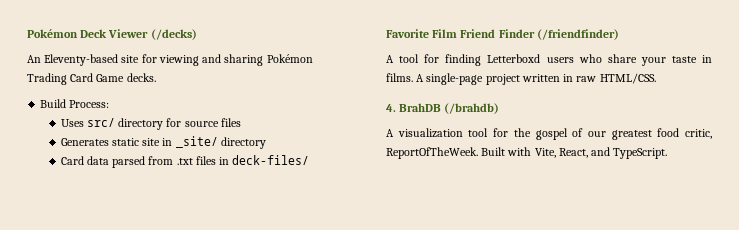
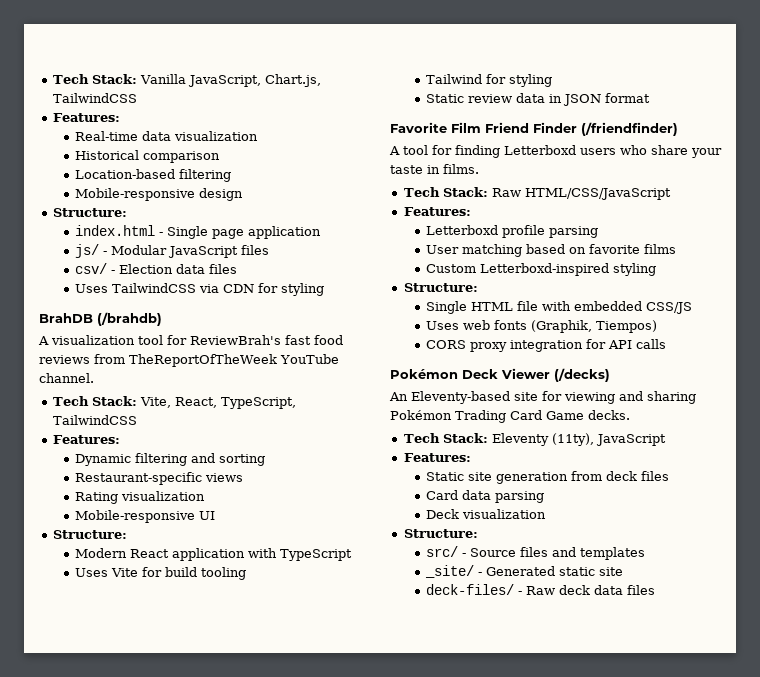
[27,29,197,40] [27,54,313,66] [27,73,156,85] [40,99,110,108] [60,118,241,130] [60,136,266,149] [60,155,310,168] Pokémon Deck Viewer (/decks) // An Eleventy-based site for viewing and sharing Pokémon Trading Card Game decks. // Build Process: // Uses src/ directory for source files // Generates static site in _site/ directory // Card data parsed from .txt files in deck-files/ -> [52,74,321,87] [52,93,137,103] [52,113,120,122] [75,131,259,141] [75,150,221,163] [75,169,232,182] [75,188,244,201] [52,208,127,217] [75,225,322,239] [75,244,270,258] [75,263,238,274] [75,283,325,296] [39,312,162,326] [38,335,343,345] [39,354,339,367] [39,373,94,383] [52,396,296,409] [52,415,137,425] [52,435,120,444] [75,453,266,466] [75,472,244,485] [75,491,206,504] [75,510,216,523] [52,530,127,539] [75,548,353,561] [75,567,247,580] [426,74,553,87] [426,93,651,106] Tech Stack: Vanilla JavaScript, Chart.js, TailwindCSS // Features: // Real-time data visualization // Historical comparison // Location-based filtering // Mobile-responsive design // Structure: // index.html - Single page application // js/ - Modular JavaScript files // csv/ - Election data files // Uses TailwindCSS via CDN for styling // BrahDB (/brahdb) // A visualization tool for ReviewBrah's fast food reviews from TheReportOfTheWeek YouTube channel. // Tech Stack: Vite, React, TypeScript, TailwindCSS // Features: // Dynamic filtering and sorting // Restaurant-specific views // Rating visualization // Mobile-responsive UI // Structure: // Modern React application with TypeScript // Uses Vite for build tooling // Tailwind for styling // Static review data in JSON format
[416,73,656,85] [386,103,500,114] [386,128,712,140] [386,147,668,159] A single-page project written in raw HTML/CSS. // 4. BrahDB (/brahdb) // A visualization tool for the gospel of our greatest food critic, ReportOfTheWeek. Built with Vite, React, and TypeScript. -> [403,187,671,200] [403,207,471,216] [426,225,599,238] [426,244,677,257] [426,263,657,276] [403,283,478,292] [426,301,693,314] [426,320,658,333] [426,339,667,352] [390,368,610,382] [389,391,696,404] [390,410,630,423] [403,433,666,446] [403,453,471,462] [426,471,670,484] [426,490,545,503] [426,509,547,519] [403,529,478,538] [426,546,646,560] [425,565,624,578] [426,584,656,595] // Tech Stack: Raw HTML/CSS/JavaScript // Features: // Letterboxd profile parsing // User matching based on favorite films // Custom Letterboxd-inspired styling // Structure: // Single HTML file with embedded CSS/JS // Uses web fonts (Graphik, Tiempos) // CORS proxy integration for API calls // Pokémon Deck Viewer (/decks) // An Eleventy-based site for viewing and sharing Pokémon Trading Card Game decks. // Tech Stack: Eleventy (11ty), JavaScript // Features: // Static site generation from deck files // Card data parsing // Deck visualization // Structure: // src/ - Source files and templates // _site/ - Generated static site // deck-files/ - Raw deck data files

